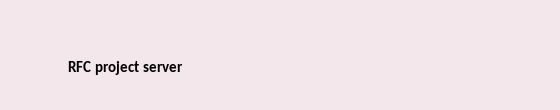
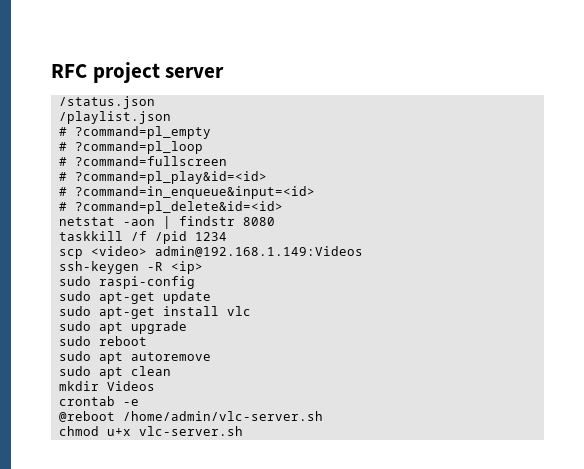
(183, 68) none -> [59,96,156,109] [59,111,172,124] [59,126,212,139] [59,141,204,154] [59,156,228,166] [59,171,268,184] [59,186,316,199] [59,201,284,214] [59,216,276,229] [59,231,228,244] [59,246,364,259] [59,261,204,274] [59,276,196,289] [59,291,212,304] [59,306,252,319] [59,321,188,334] [59,336,148,346] [59,351,212,364] [59,366,172,379] [59,381,156,391] [59,396,140,406] [59,411,324,422] [59,426,244,436] // /status.json // /playlist.json // # ?command=pl_empty // # ?command=pl_loop // # ?command=fullscreen // # ?command=pl_play&id=<id> // # ?command=in_enqueue&input=<id> // # ?command=pl_delete&id=<id> // netstat -aon | findstr 8080 // taskkill /f /pid 1234 // scp <video> admin@192.168.1.149:Videos // ssh-keygen -R <ip> // sudo raspi-config // sudo apt-get update // sudo apt-get install vlc // sudo apt upgrade // sudo reboot // sudo apt autoremove // sudo apt clean // mkdir Videos // crontab -e // @reboot /home/admin/vlc-server.sh // chmod u+x vlc-server.sh

